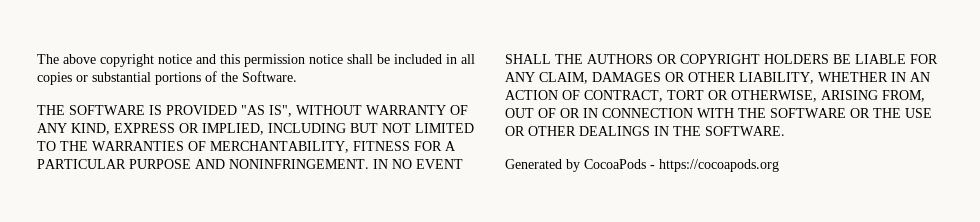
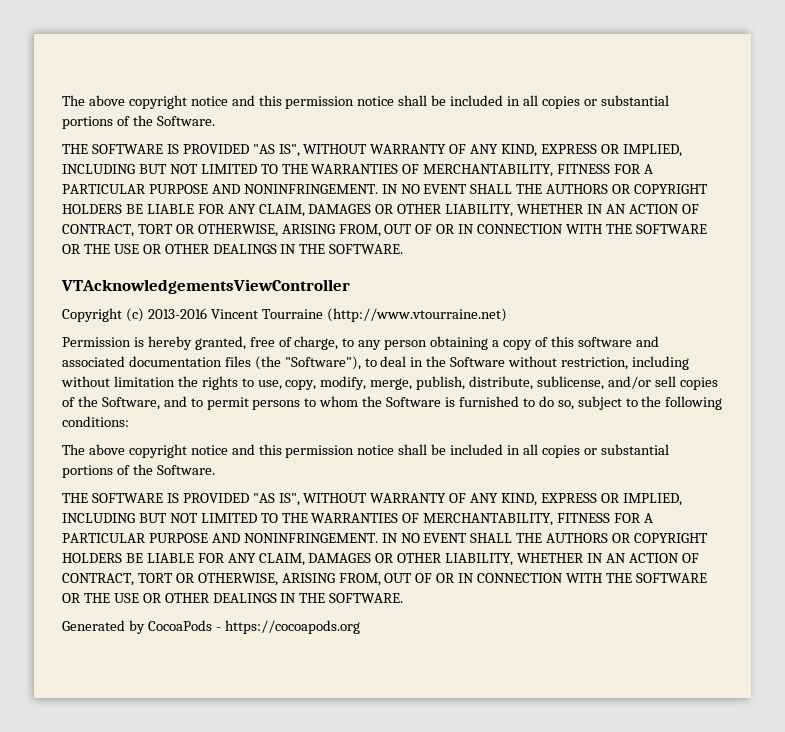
(785, 131) none -> [61,279,350,294] [62,308,507,322] [62,336,659,350] [62,356,689,370] [61,376,718,390] [62,396,723,410] [62,416,129,427] [62,444,669,458] [62,464,215,478] [62,493,682,506] [62,513,654,526] [62,533,709,543] [62,553,699,566] [62,573,707,586] [62,593,404,603] // VTAcknowledgementsViewController // Copyright (c) 2013-2016 Vincent Tourraine (http://www.vtourraine.net) // Permission is hereby granted, free of charge, to any person obtaining a copy of this software and associated documentation files (the "Software"), to deal in the Software without restriction, including without limitation the rights to use, copy, modify, merge, publish, distribute, sublicense, and/or sell copies of the Software, and to permit persons to whom the Software is furnished to do so, subject to the following conditions: // The above copyright notice and this permission notice shall be included in all copies or substantial portions of the Software. // THE SOFTWARE IS PROVIDED "AS IS", WITHOUT WARRANTY OF ANY KIND, EXPRESS OR IMPLIED, INCLUDING BUT NOT LIMITED TO THE WARRANTIES OF MERCHANTABILITY, FITNESS FOR A PARTICULAR PURPOSE AND NONINFRINGEMENT. IN NO EVENT SHALL THE AUTHORS OR COPYRIGHT HOLDERS BE LIABLE FOR ANY CLAIM, DAMAGES OR OTHER LIABILITY, WHETHER IN AN ACTION OF CONTRACT, TORT OR OTHERWISE, ARISING FROM, OUT OF OR IN CONNECTION WITH THE SOFTWARE OR THE USE OR OTHER DEALINGS IN THE SOFTWARE.

